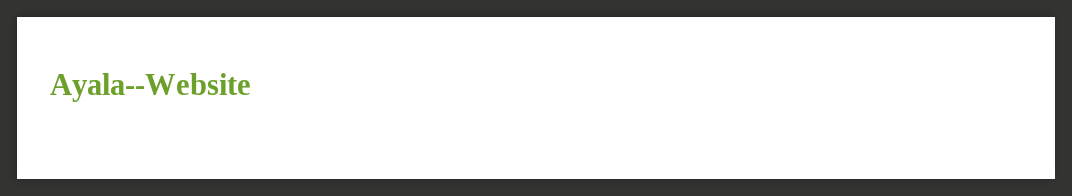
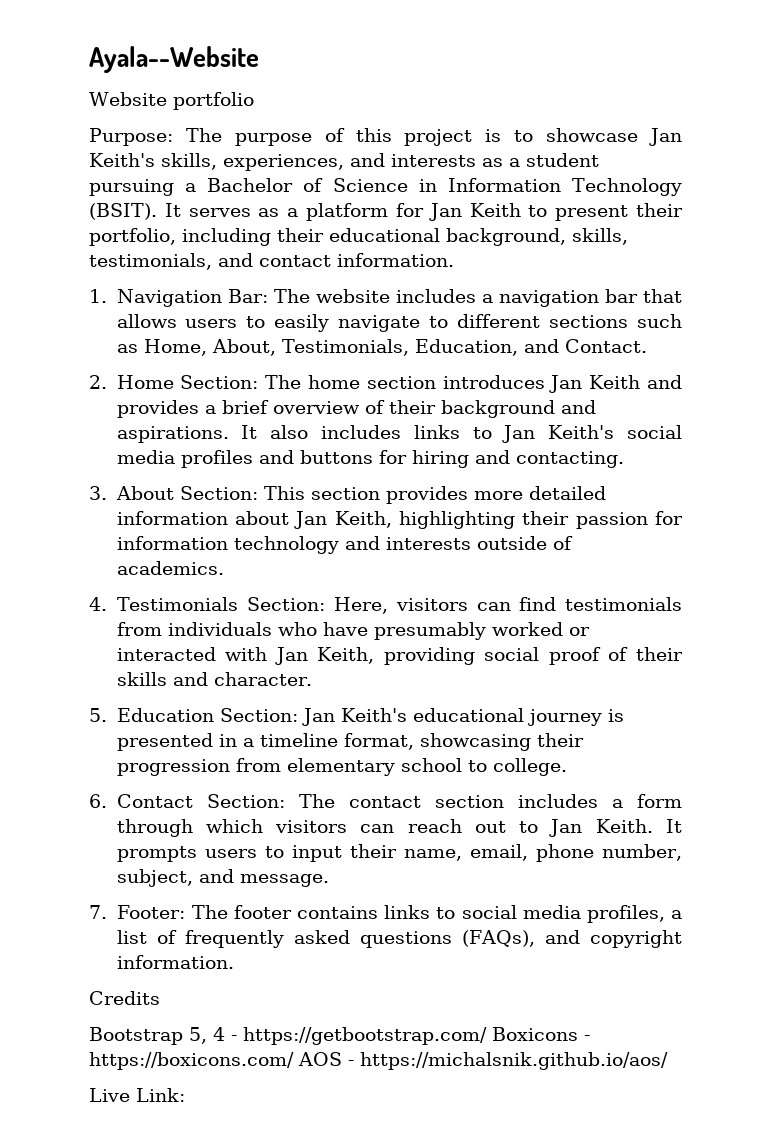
(251, 87) none -> [89,92,254,110] [89,128,683,146] [89,153,599,171] [89,178,683,196] [89,203,683,221] [89,228,628,246] [89,253,454,270] [89,289,682,307] [116,314,682,332] [116,339,648,356] [89,375,682,393] [116,400,596,418] [116,425,682,443] [116,450,624,468] [89,486,606,504] [116,511,683,529] [116,536,573,554] [116,561,224,575] [89,597,682,614] [116,622,590,640] [116,647,683,665] [116,672,313,686] [89,708,624,726] [116,733,584,751] [116,758,567,776] [89,794,682,808] [116,819,682,837] [116,844,683,862] [116,869,329,887] [89,905,682,923] [116,930,682,948] [116,955,234,969] [89,991,160,1005] [89,1027,590,1045] [89,1052,668,1070] [89,1088,185,1102] // Website portfolio // Purpose: The purpose of this project is to showcase Jan Keith's skills, experiences, and interests as a student pursuing a Bachelor of Science in Information Technology (BSIT). It serves as a platform for Jan Keith to present their portfolio, including their educational background, skills, testimonials, and contact information. // 1. Navigation Bar: The website includes a navigation bar that allows users to easily navigate to different sections such as Home, About, Testimonials, Education, and Contact. // 2. Home Section: The home section introduces Jan Keith and provides a brief overview of their background and aspirations. It also includes links to Jan Keith's social media profiles and buttons for hiring and contacting. // 3. About Section: This section provides more detailed information about Jan Keith, highlighting their passion for information technology and interests outside of academics. // 4. Testimonials Section: Here, visitors can find testimonials from individuals who have presumably worked or interacted with Jan Keith, providing social proof of their skills and character. // 5. Education Section: Jan Keith's educational journey is presented in a timeline format, showcasing their progression from elementary school to college. // 6. Contact Section: The contact section includes a form through which visitors can reach out to Jan Keith. It prompts users to input their name, email, phone number, subject, and message. // 7. Footer: The footer contains links to social media profiles, a list of frequently asked questions (FAQs), and copyright information. // Credits // Bootstrap 5, 4 - https://getbootstrap.com/ Boxicons - https://boxicons.com/ AOS - https://michalsnik.github.io/aos/ // Live Link:

